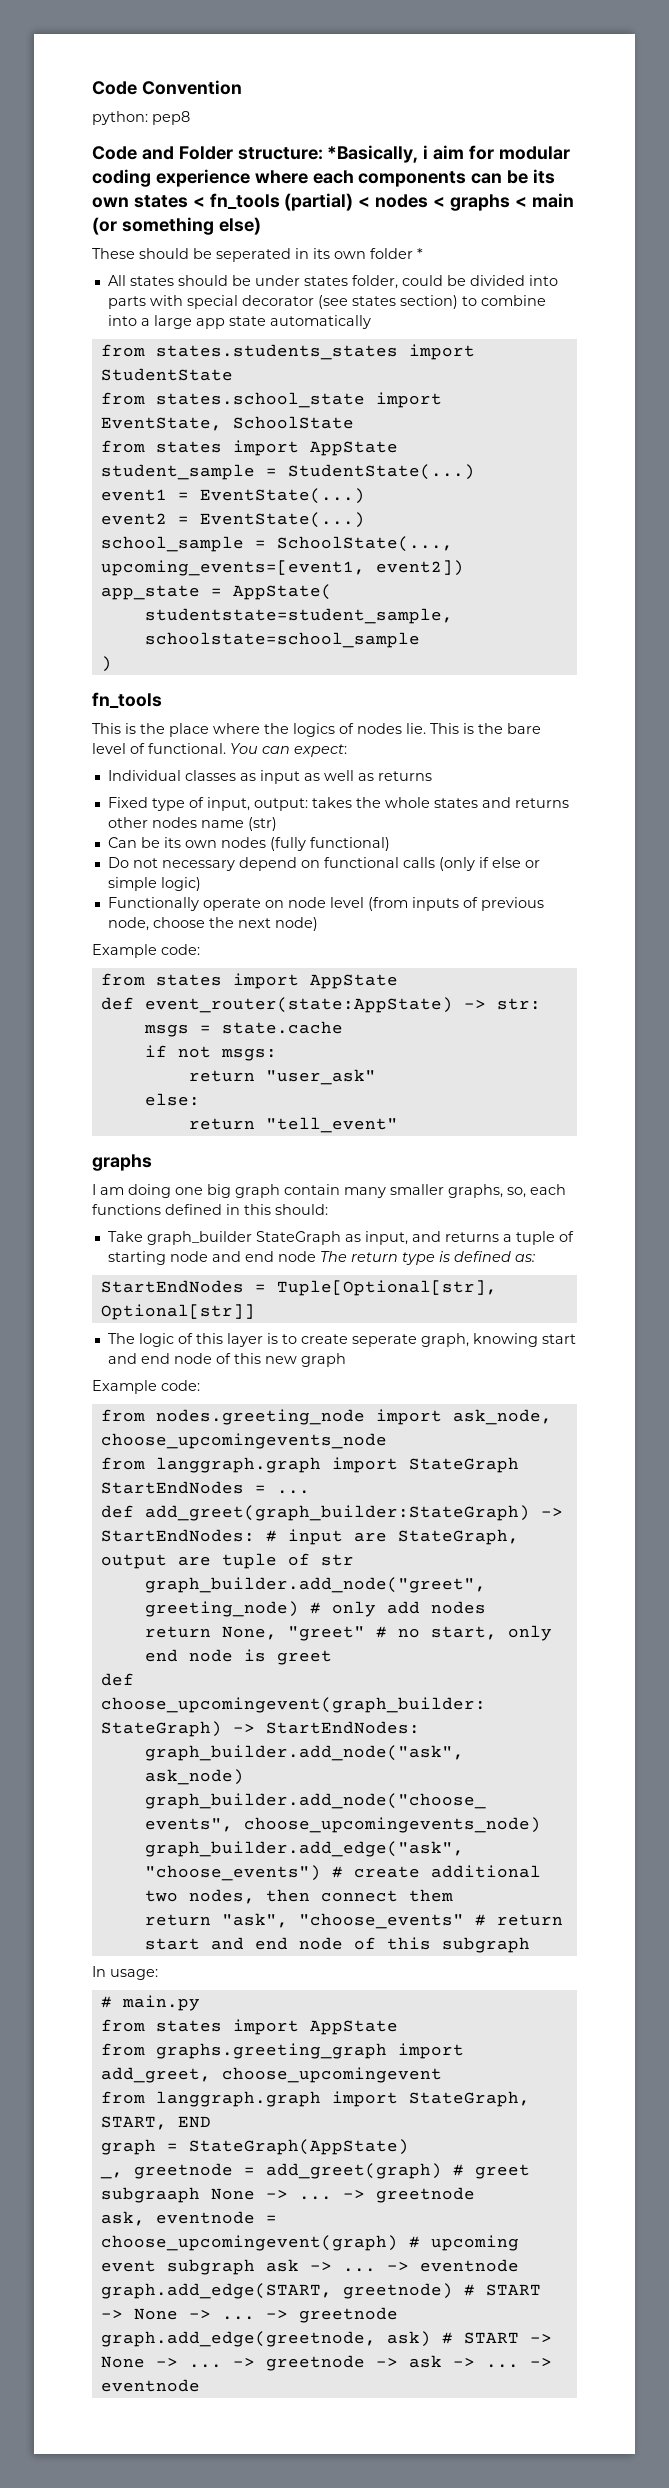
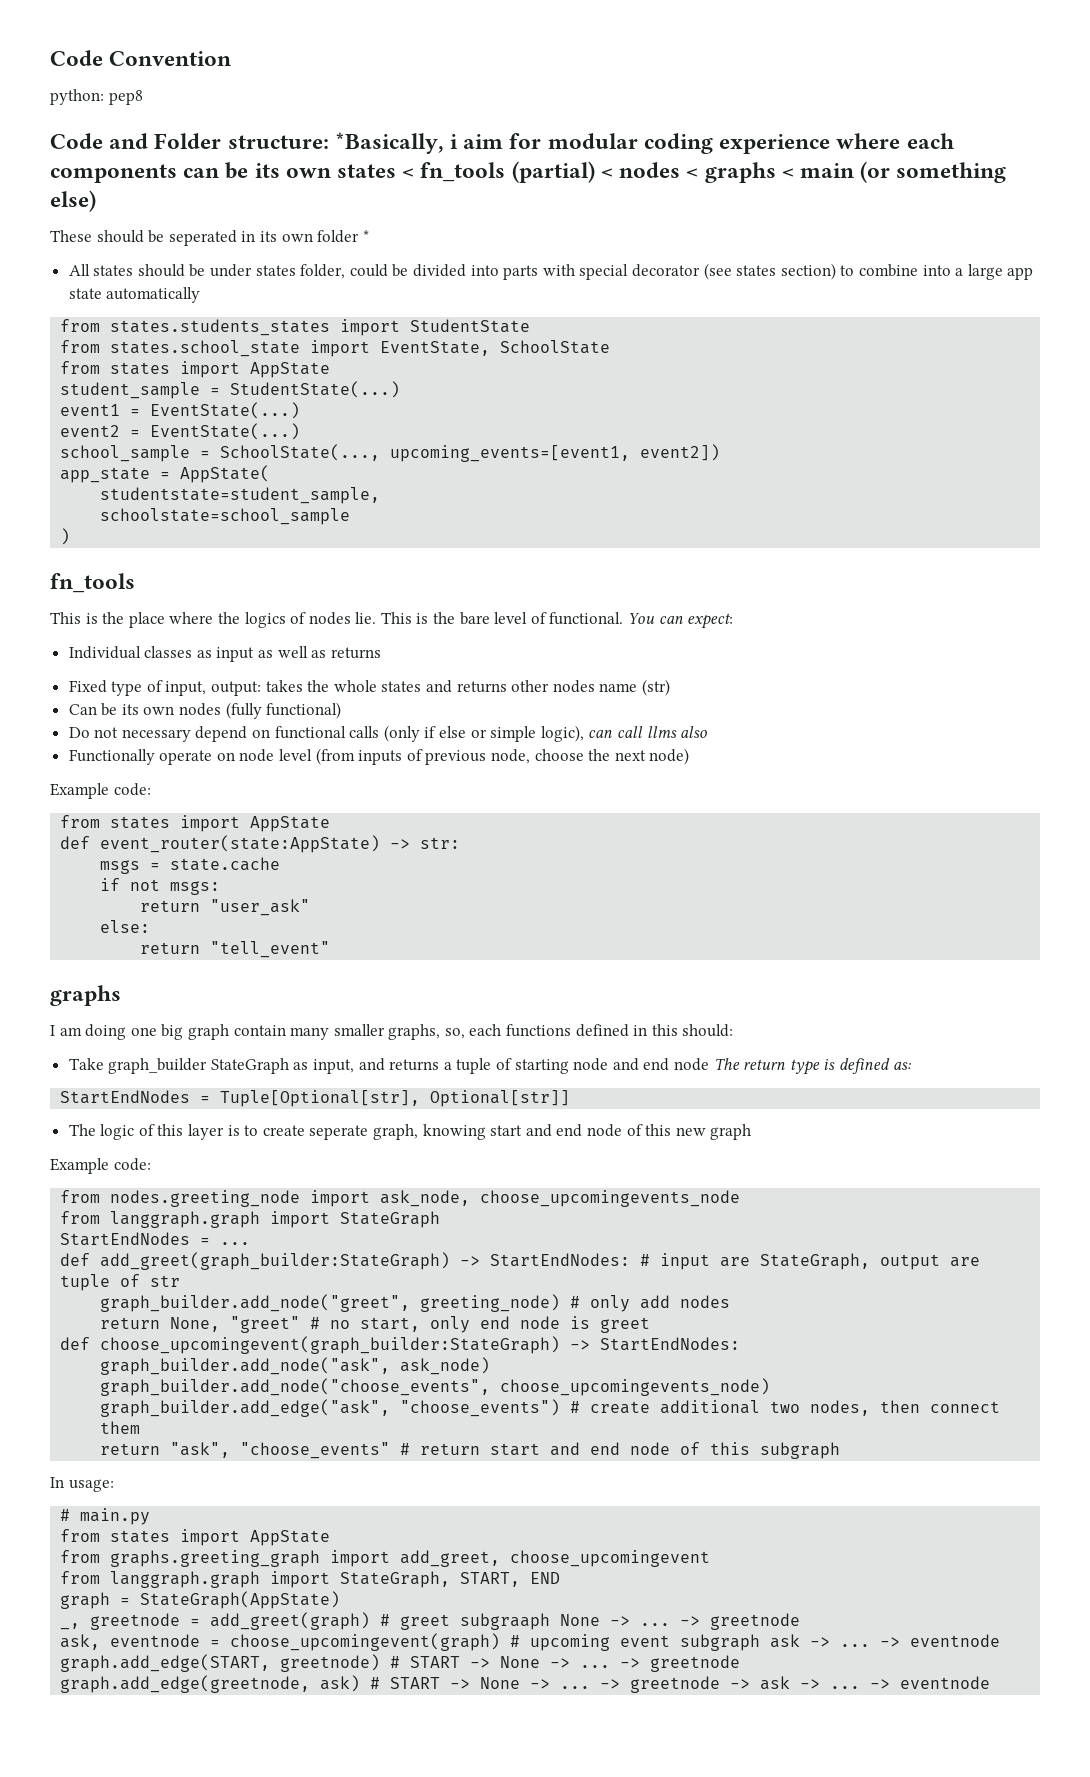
[160,877,201,891] logic) -> [540,725,708,742] logic), can call llms also

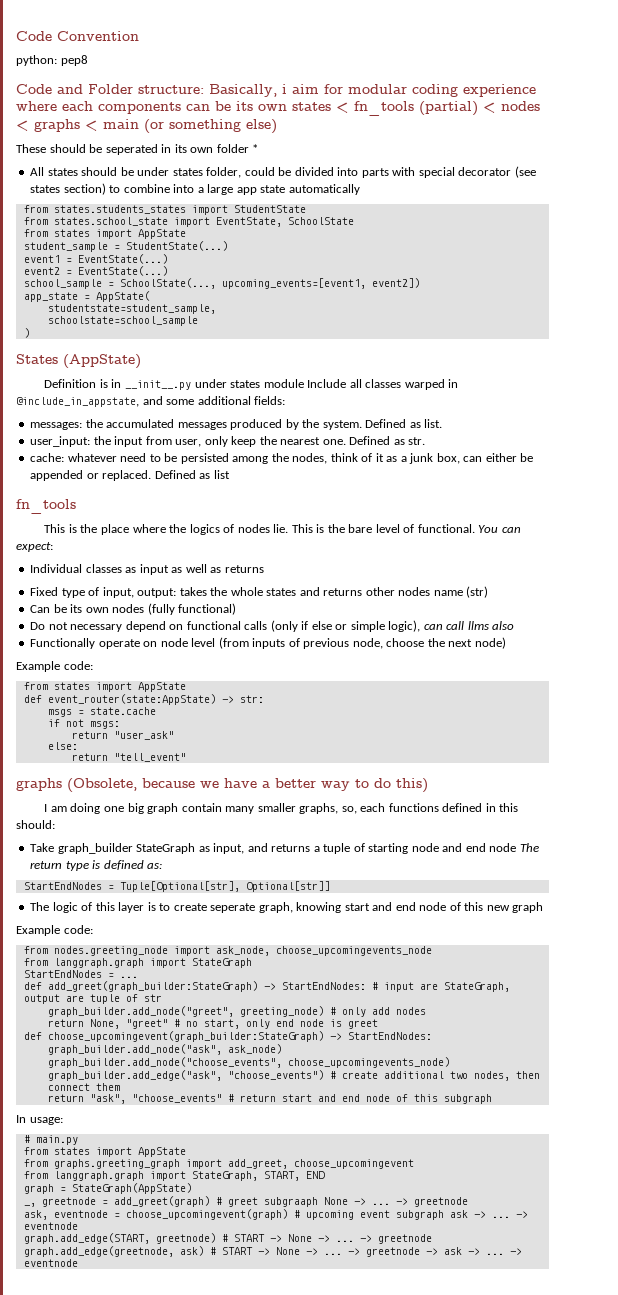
[334,132,444,154] *Basically, -> [209,84,277,97] Basically,
(71, 536) none -> [16,354,141,369] [44,379,459,390] [16,396,286,407] [30,419,443,430] [30,436,426,447] [30,453,534,464] [30,470,230,481] // States (AppState) // Definition is in __init__.py under states module Include all classes warped in @include_in_appstate, and some additional fields: // messages: the accumulated messages produced by the system. Defined as list. // user_input: the input from user, only keep the nearest one. Defined as str. // cache: whatever need to be persisted among the nodes, think of it as a junk box, can either be appended or replaced. Defined as list
(121, 995) none -> [67,778,428,793] (Obsolete, because we have a better way to do this)

